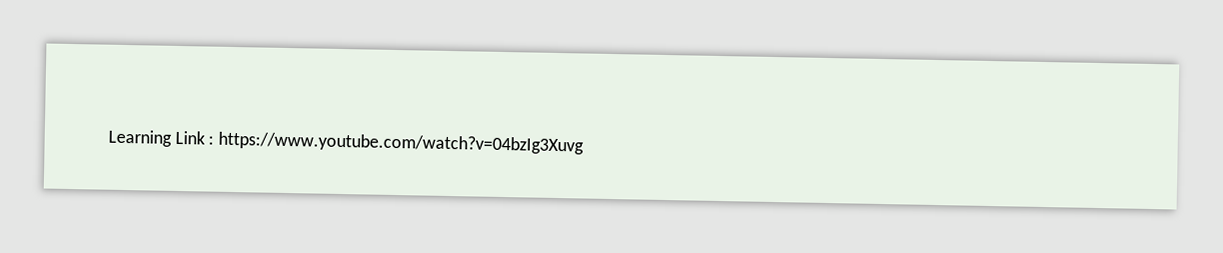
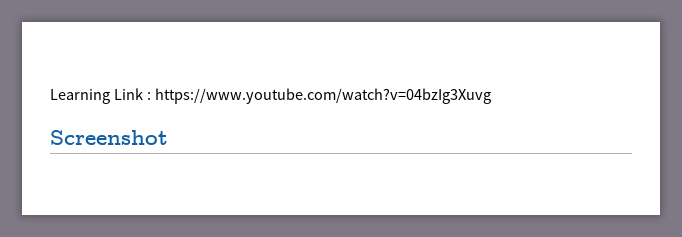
(585, 143) none -> [50,130,168,145] // Screenshot

